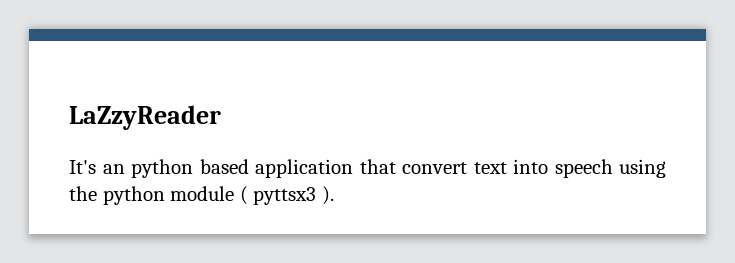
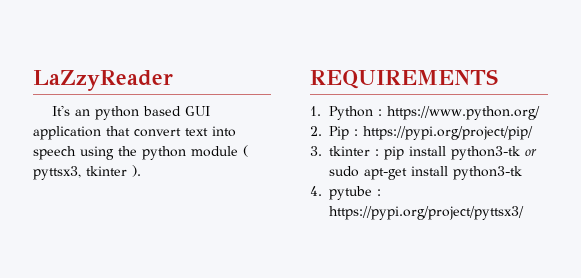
(249, 166) none -> [185,106,211,116] GUI
[253,187,317,205] pyttsx3 -> [33,166,127,180] pyttsx3, tkinter
(334, 195) none -> [310,69,498,89] [310,106,541,120] [310,126,534,140] [310,146,538,160] [329,166,523,180] [310,186,382,200] [329,206,525,220] // REQUIREMENTS // 1. Python : https://www.python.org/ // 2. Pip : https://pypi.org/project/pip/ // 3. tkinter : pip install python3-tk or sudo apt-get install python3-tk // 4. pytube : https://pypi.org/project/pyttsx3/

